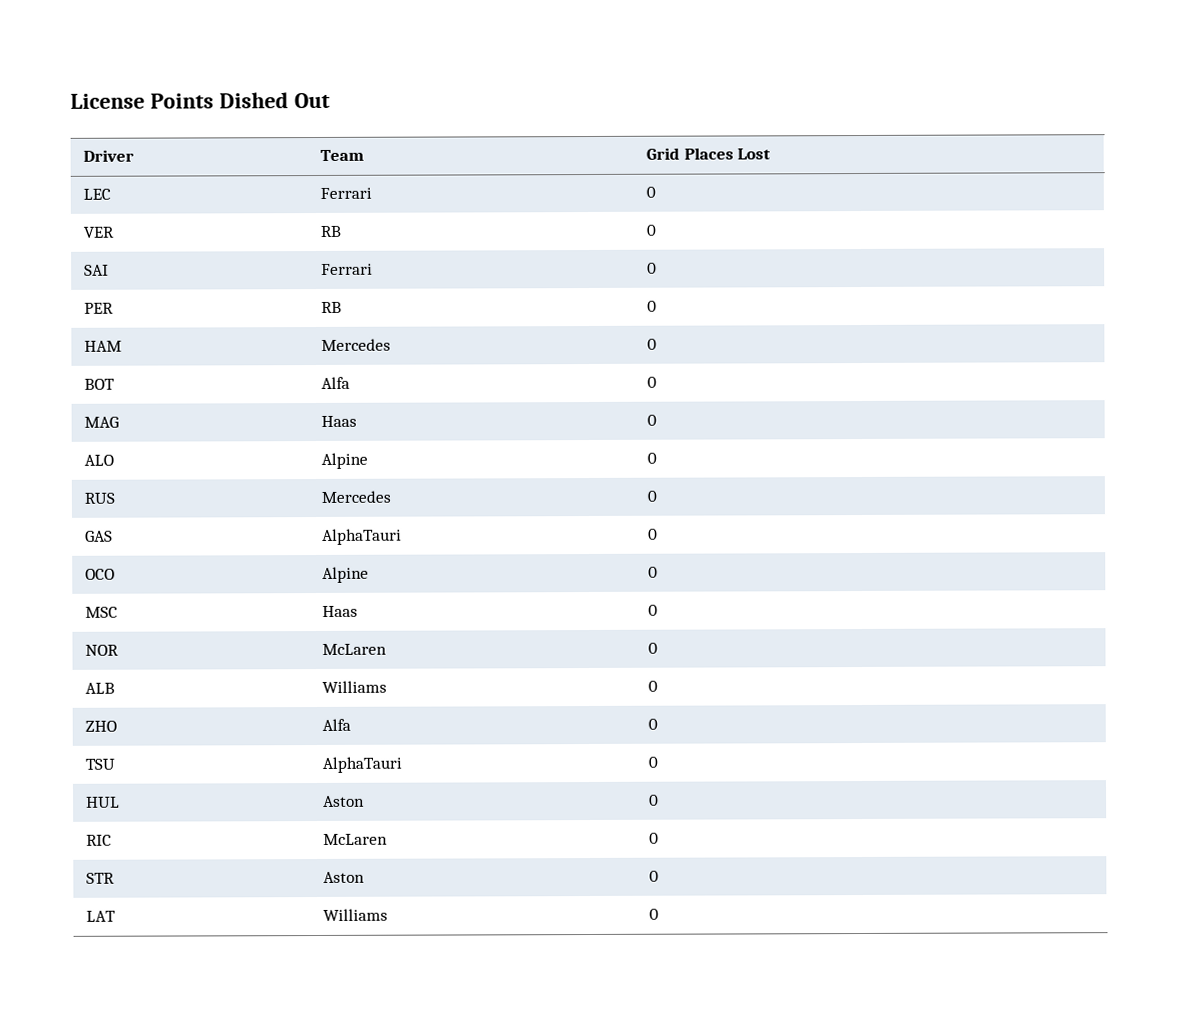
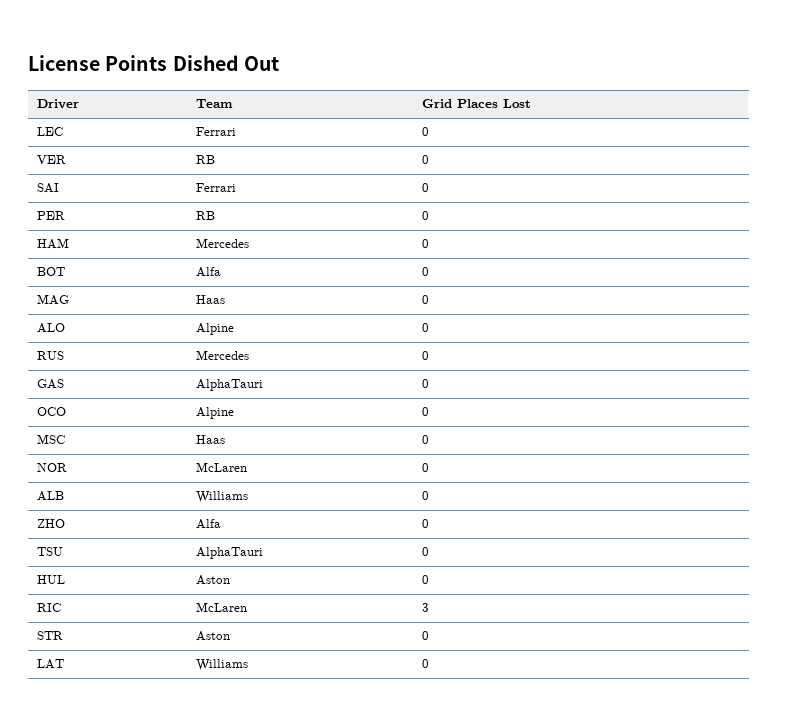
[649,832,660,844] 0 -> [421,603,429,612] 3

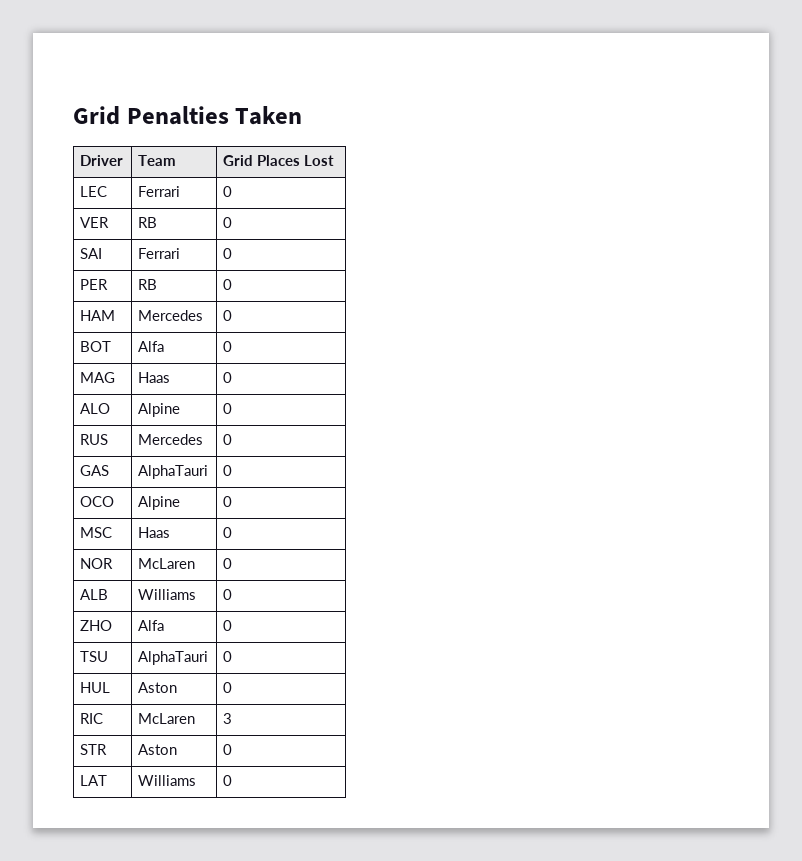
[28,55,279,71] License Points Dished Out -> [73,106,303,125] Grid Penalties Taken

